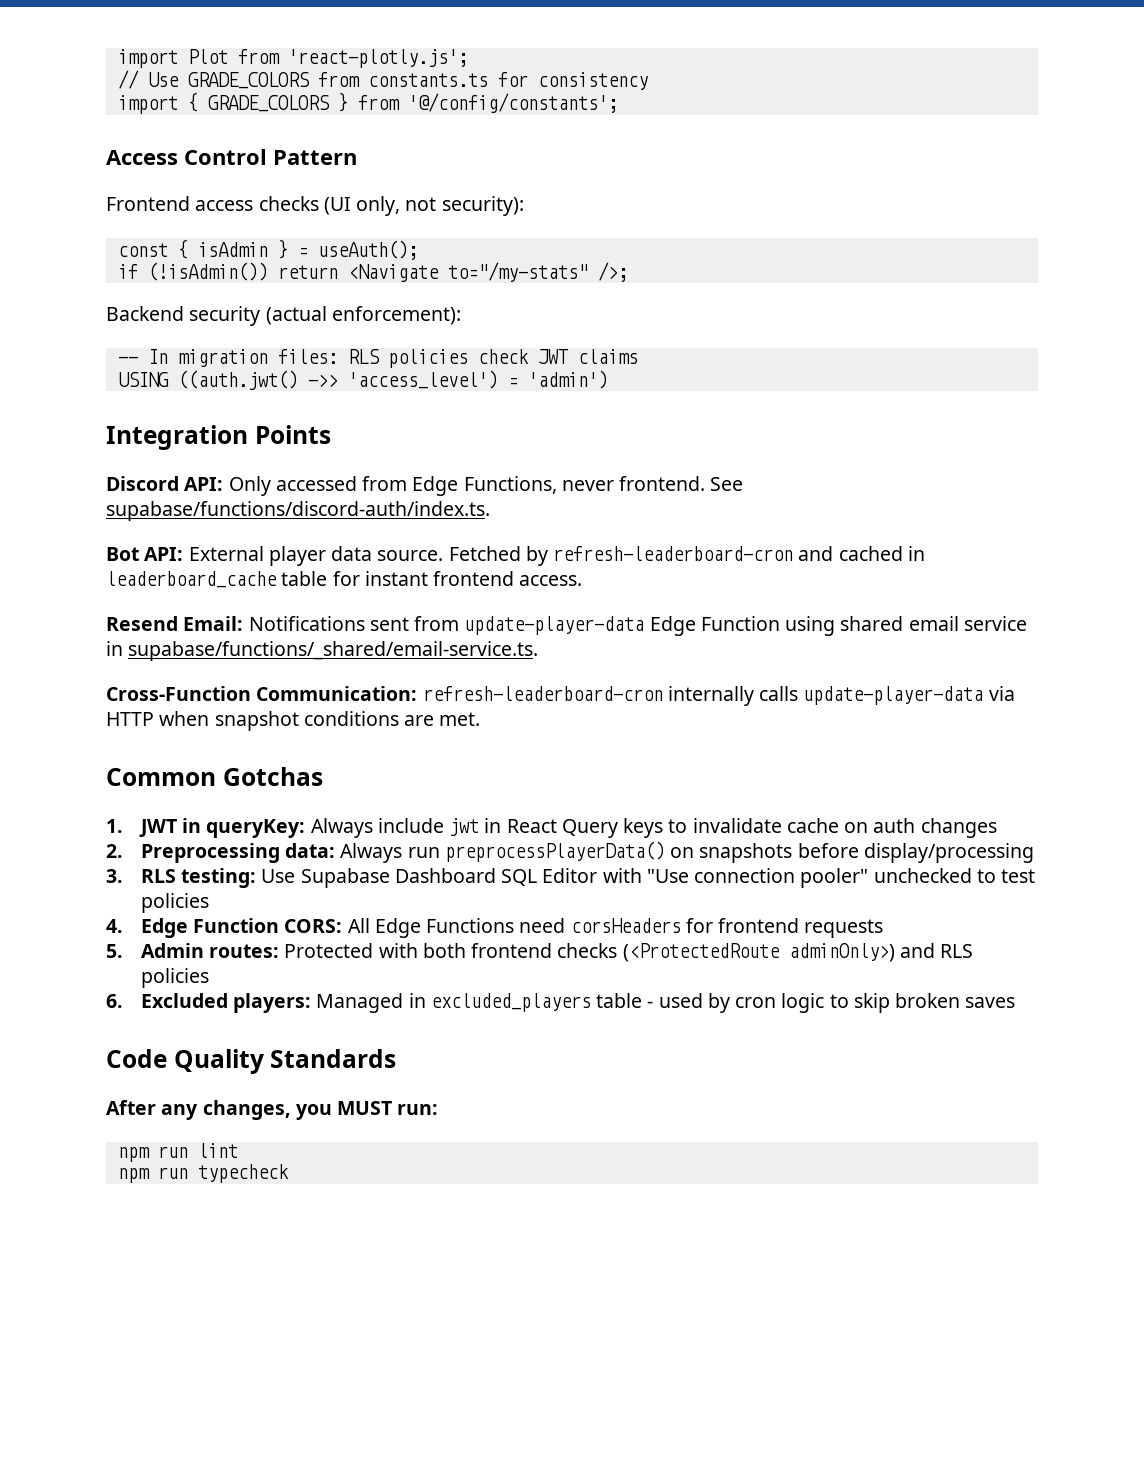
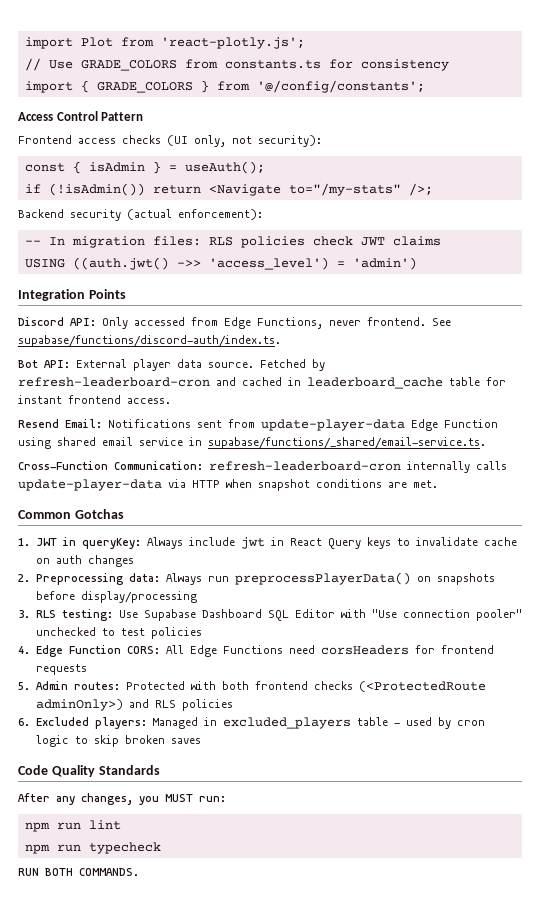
(289, 1173) none -> [18,868,139,876] // RUN BOTH COMMANDS.

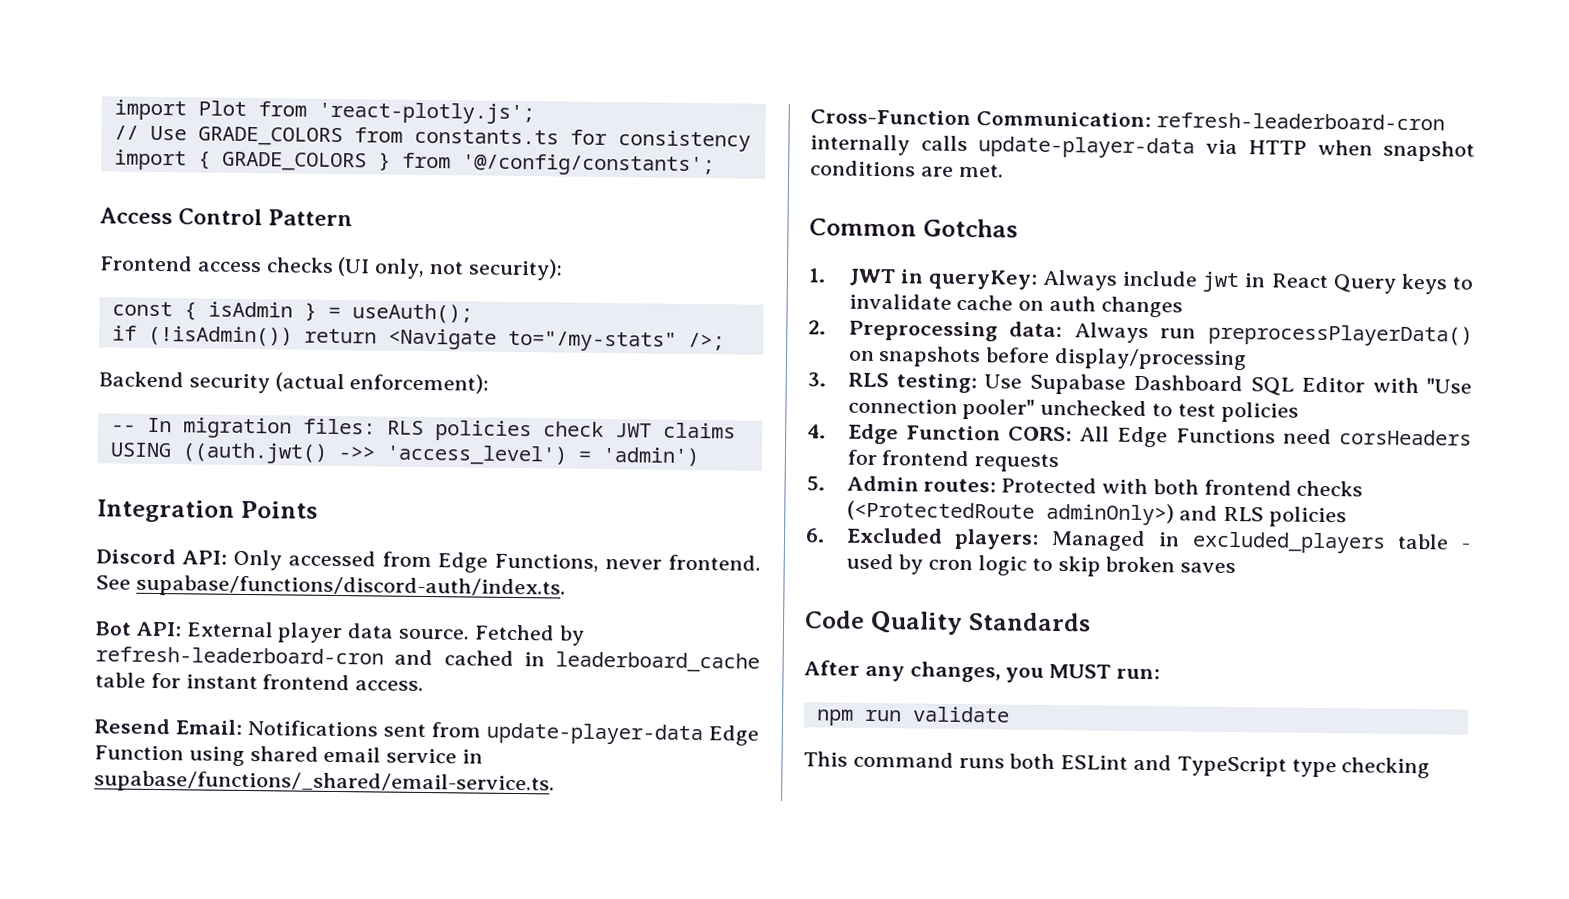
[88,820,121,830] [24,842,161,854] [18,868,139,876] lint // npm run typecheck // RUN BOTH COMMANDS. -> [911,706,1010,723] [803,751,1431,779] validate // This command runs both ESLint and TypeScript type checking

